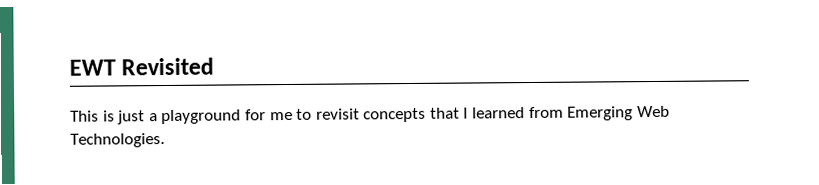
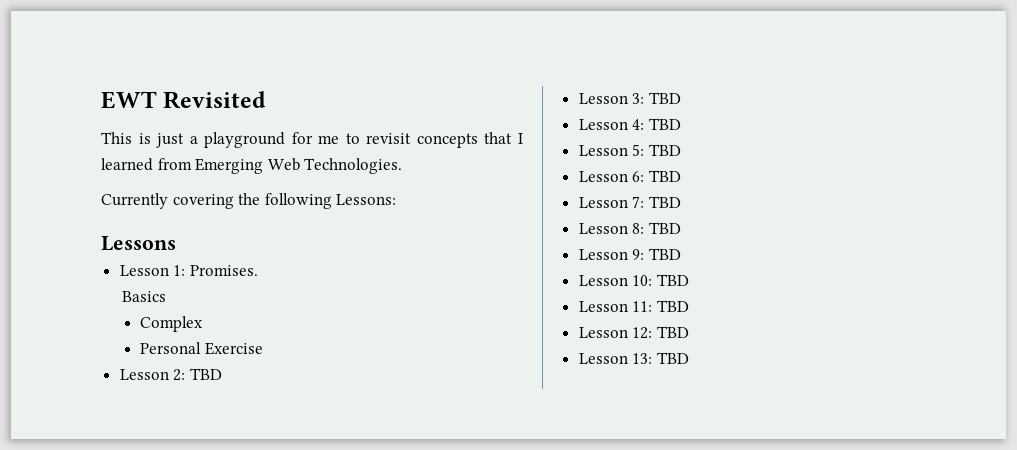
(165, 140) none -> [101,193,397,209] [101,236,176,251] [119,265,258,276] [121,291,166,302] [140,316,204,332] [140,342,263,355] [119,368,222,381] [578,92,681,104] [578,118,681,130] [578,144,681,156] [578,170,681,182] [578,196,681,208] [578,222,681,234] [578,248,681,260] [578,274,689,286] [578,300,689,312] [578,326,689,339] [578,352,689,364] // Currently covering the following Lessons: // Lessons // Lesson 1: Promises. // Basics // Complex // Personal Exercise // Lesson 2: TBD // Lesson 3: TBD // Lesson 4: TBD // Lesson 5: TBD // Lesson 6: TBD // Lesson 7: TBD // Lesson 8: TBD // Lesson 9: TBD // Lesson 10: TBD // Lesson 11: TBD // Lesson 12: TBD // Lesson 13: TBD

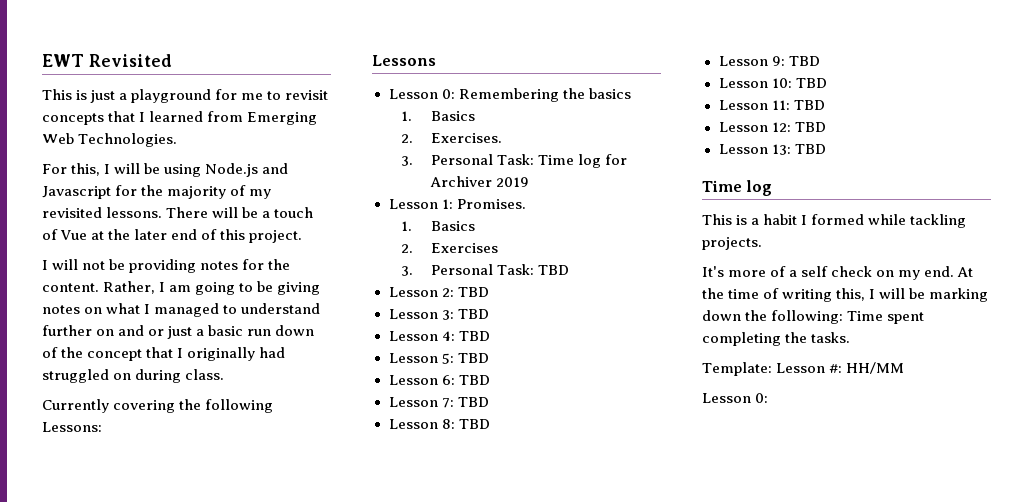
(403, 166) none -> [42,163,289,177] [42,185,272,199] [42,207,314,218] [42,229,303,243] [42,259,291,273] [42,281,321,295] [42,303,321,317] [42,325,315,339] [42,347,286,361] [42,369,225,383] // For this, I will be using Node.js and Javascript for the majority of my revisited lessons. There will be a touch of Vue at the later end of this project. // I will not be providing notes for the content. Rather, I am going to be giving notes on what I managed to understand further on and or just a basic run down of the concept that I originally had struggled on during class.
(176, 243) none -> [388,88,631,102] [401,111,475,121] [401,133,502,143] [401,154,627,168] [429,176,529,187] // Lesson 0: Remembering the basics // 1. Basics // 2. Exercises. // 3. Personal Task: Time log for Archiver 2019
[121,291,166,302] [140,316,204,332] [140,342,263,355] Basics // Complex // Personal Exercise -> [401,221,475,231] [401,243,498,253] [401,264,569,276] 1. Basics // 2. Exercises // 3. Personal Task: TBD
(689, 358) none -> [702,180,773,196] [702,214,967,228] [702,237,762,250] [702,266,974,280] [702,288,989,302] [702,310,925,324] [702,332,851,346] [702,362,905,376] [702,393,769,403] // Time log // This is a habit I formed while tackling projects. // It's more of a self check on my end. At the time of writing this, I will be marking down the following: Time spent completing the tasks. // Template: Lesson #: HH/MM // Lesson 0:

